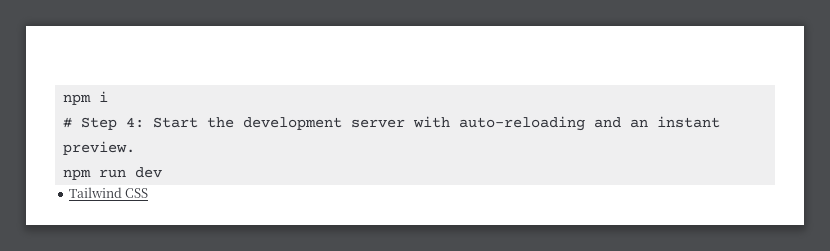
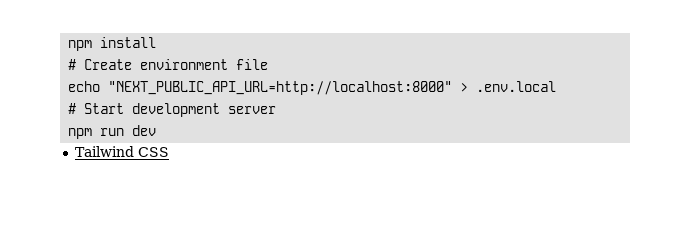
[62,91,108,105] [62,116,720,131] [62,141,135,155] npm i // # Step 4: Start the development server with auto-reloading and an instant preview. -> [68,37,157,51] [68,59,269,70] [68,81,557,95] [68,103,277,117] npm install // # Create environment file // echo "NEXT_PUBLIC_API_URL=http://localhost:8000" > .env.local // # Start development server

